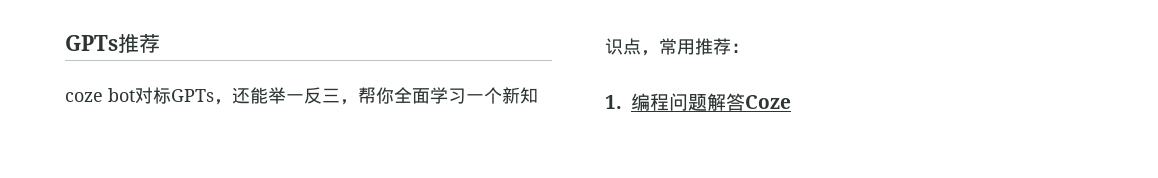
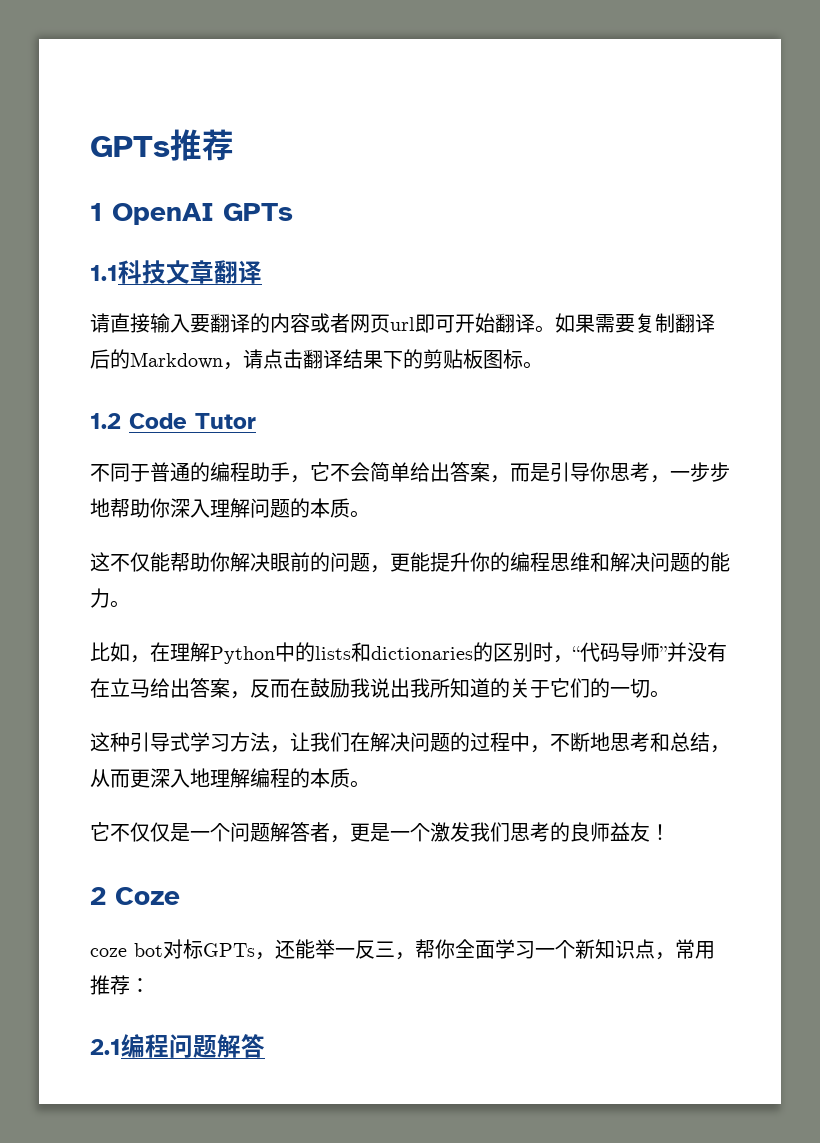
(160, 43) none -> [90,203,293,225] [90,260,262,284] [90,313,715,333] [90,349,543,370] [90,413,256,429] [90,462,730,483] [90,498,370,518] [90,552,730,573] [90,588,130,608] [90,642,727,664] [90,678,670,699] [90,732,730,753] [90,768,370,788] [90,822,670,843] [90,887,180,905] // 1 OpenAI GPTs // 1.1科技文章翻译 // 请直接输入要翻译的内容或者网页url即可开始翻译。如果需要复制翻译后的Markdown，请点击翻译结果下的剪贴板图标。 // 1.2 Code Tutor // 不同于普通的编程助手，它不会简单给出答案，而是引导你思考，一步步地帮助你深入理解问题的本质。 // 这不仅能帮助你解决眼前的问题，更能提升你的编程思维和解决问题的能力。 // 比如，在理解Python中的lists和dictionaries的区别时，“代码导师”并没有在立马给出答案，反而在鼓励我说出我所知道的关于它们的一切。 // 这种引导式学习方法，让我们在解决问题的过程中，不断地思考和总结，从而更深入地理解编程的本质。 // 它不仅仅是一个问题解答者，更是一个激发我们思考的良师益友！ // 2 Coze
[605,95,622,109] 1. -> [90,1039,121,1055] 2.1
[745,95,791,109] Coze -> (265, 1046) none

